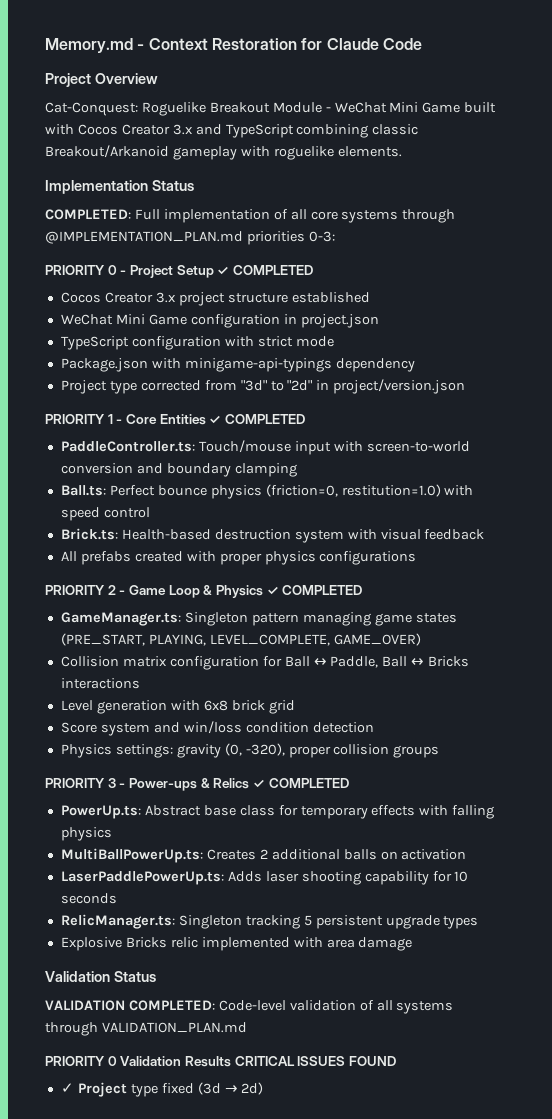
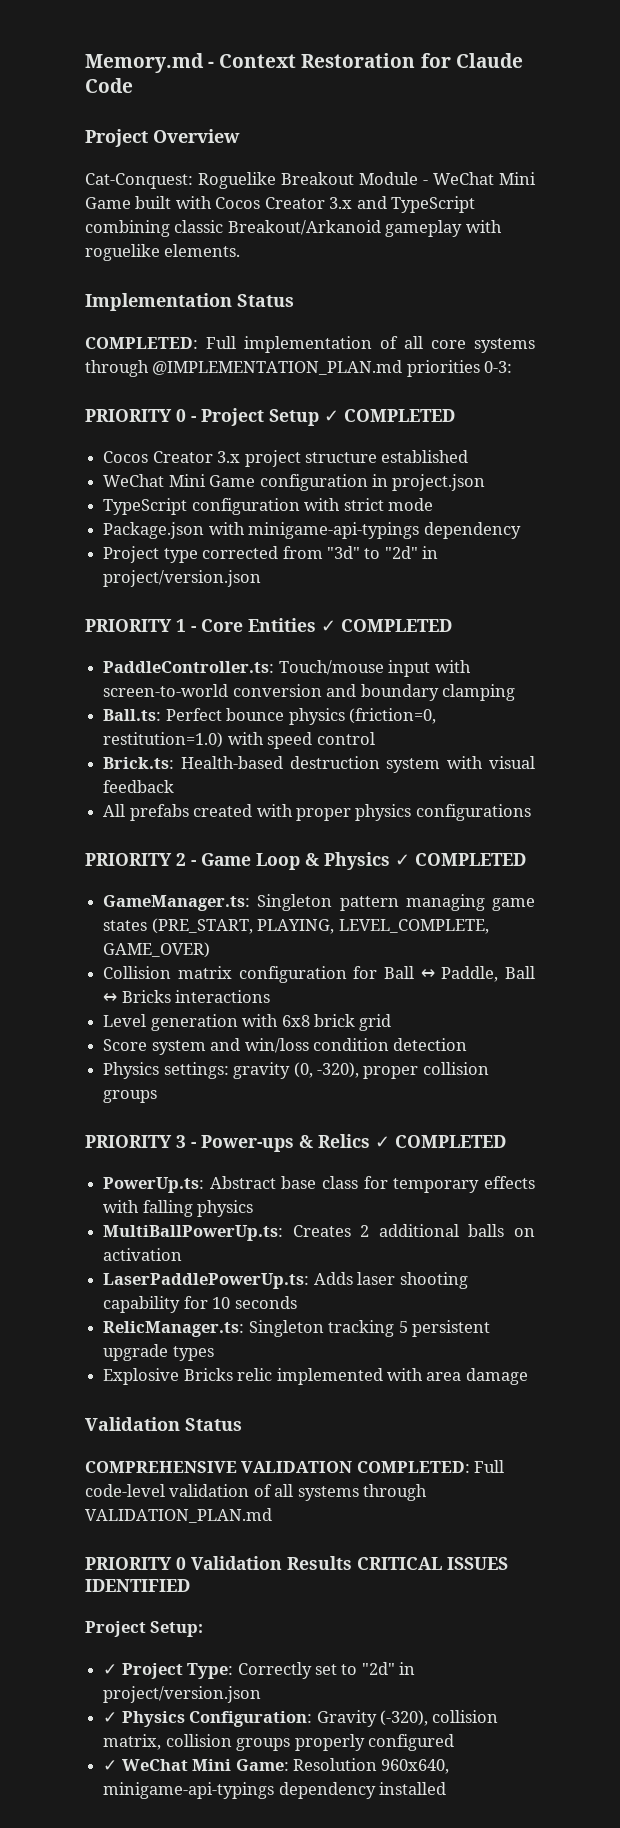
(156, 976) none -> [85,1461,237,1473] COMPREHENSIVE
[218,1000,286,1011] Code-level -> [474,1460,505,1473] [85,1484,165,1497] Full code-level
[348,1056,396,1066] FOUND -> [85,1579,190,1592] [85,1621,204,1637] IDENTIFIED // Project Setup:
[130,1082,264,1097] type fixed (3d → 2d) -> [187,1662,416,1679] [103,1686,262,1703] [103,1710,499,1727] [103,1734,454,1751] [103,1758,450,1774] [103,1782,447,1799] Type: Correctly set to "2d" in project/version.json // ✓ Physics Configuration: Gravity (-320), collision matrix, collision groups properly configured // ✓ WeChat Mini Game: Resolution 960x640, minigame-api-typings dependency installed

